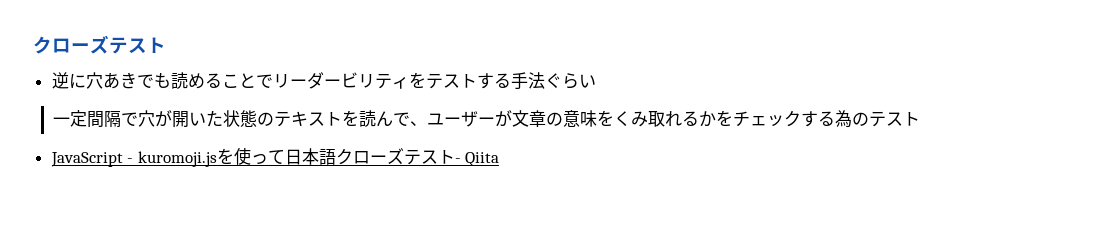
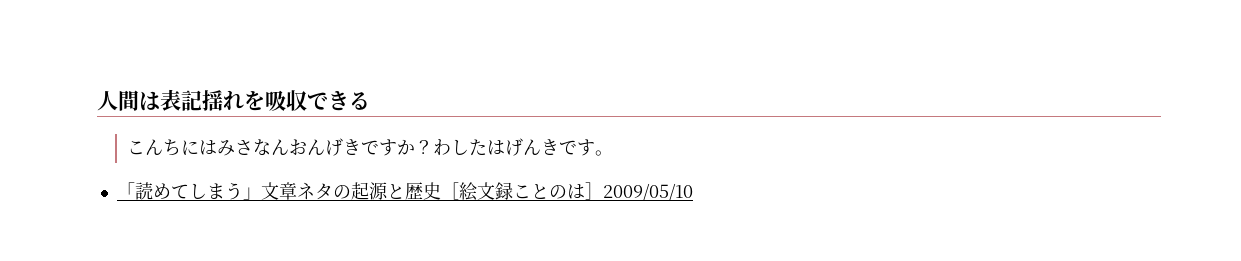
[33,35,166,54] [51,72,596,90] [53,110,921,128] [50,147,500,167] クローズテスト // 逆に穴あきでも読めることでリーダービリティをテストする手法ぐらい // 一定間隔で穴が開いた状態のテキストを読んで、ユーザーが文章の意味をくみ取れるかをチェックする為のテスト // JavaScript - kuromoji.jsを使って日本語クローズテスト- Qiita -> [97,89,370,111] [127,138,614,156] [116,182,693,201] 人間は表記揺れを吸収できる // こんちにはみさなんおんげきですか？わしたはげんきです。 // 「読めてしまう」文章ネタの起源と歴史［絵文録ことのは］2009/05/10

